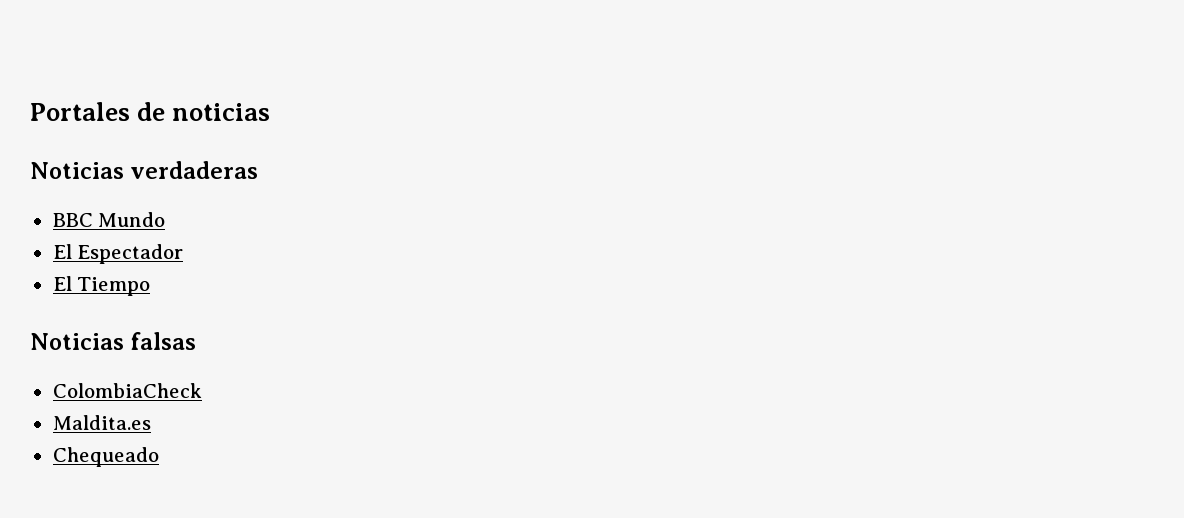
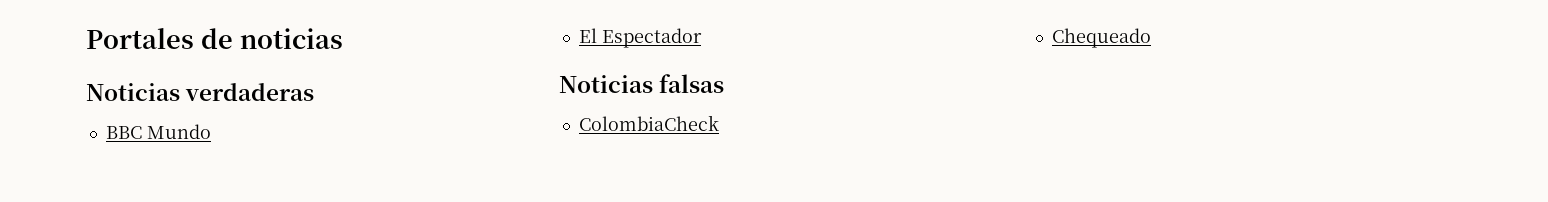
[52,276,151,296] // El Tiempo -> (702, 38) none
[52,415,151,430] // Maldita.es -> (719, 123) none

